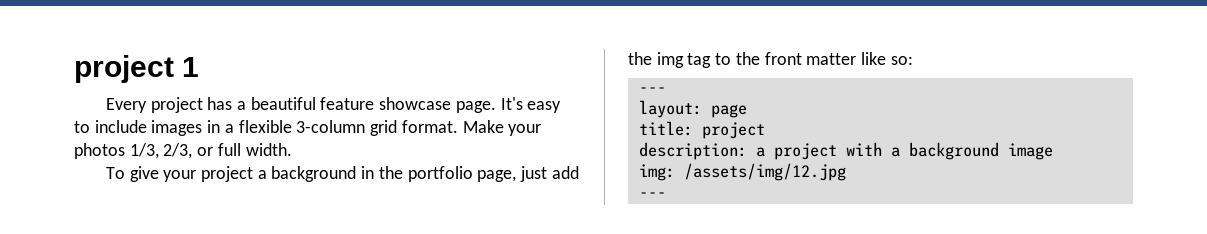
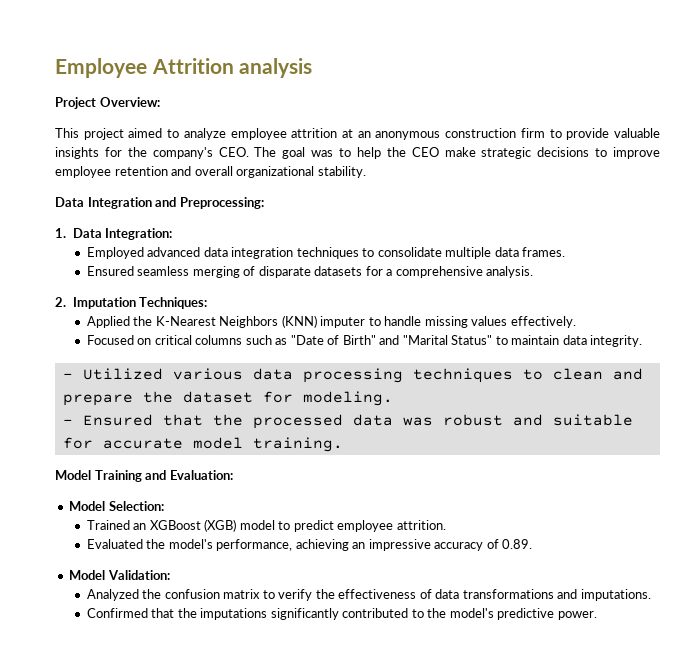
[74,55,200,83] [105,97,562,113] [74,120,542,136] [74,143,292,159] [105,166,579,182] [628,52,913,68] [638,87,666,93] [638,100,747,118] [638,121,765,139] [638,142,1053,160] [638,163,846,181] [638,192,666,198] project 1 // Every project has a beautiful feature showcase page. It's easy to include images in a flexible 3-column grid format. Make your photos 1/3, 2/3, or full width. // To give your project a background in the portfolio page, just add the img tag to the front matter like so: // --- // layout: page // title: project // description: a project with a background image // img: /assets/img/12.jpg // --- -> [55,58,313,78] [55,97,160,109] [55,128,661,140] [55,147,660,159] [55,166,366,178] [55,197,264,209] [55,228,173,240] [86,247,566,259] [86,266,534,278] [55,297,208,309] [86,315,576,328] [86,335,643,347] [62,368,643,383] [62,391,393,406] [62,414,633,429] [62,437,343,452] [55,470,233,482] [69,501,164,511] [86,519,446,532] [86,539,533,551] [69,570,170,580] [86,589,651,601] [86,608,597,620] Employee Attrition analysis // Project Overview: // This project aimed to analyze employee attrition at an anonymous construction firm to provide valuable insights for the company's CEO. The goal was to help the CEO make strategic decisions to improve employee retention and overall organizational stability. // Data Integration and Preprocessing: // 1. Data Integration: // Employed advanced data integration techniques to consolidate multiple data frames. // Ensured seamless merging of disparate datasets for a comprehensive analysis. // 2. Imputation Techniques: // Applied the K-Nearest Neighbors (KNN) imputer to handle missing values effectively. // Focused on critical columns such as "Date of Birth" and "Marital Status" to maintain data integrity. // - Utilized various data processing techniques to clean and prepare the dataset for modeling. // - Ensured that the processed data was robust and suitable for accurate model training. // Model Training and Evaluation: // Model Selection: // Trained an XGBoost (XGB) model to predict employee attrition. // Evaluated the model's performance, achieving an impressive accuracy of 0.89. // Model Validation: // Analyzed the confusion matrix to verify the effectiveness of data transformations and imputations. // Confirmed that the imputations significantly contributed to the model's predictive power.

